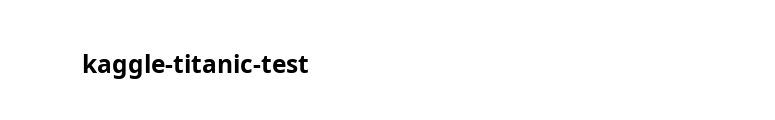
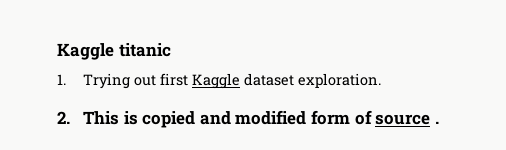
[82,54,309,79] kaggle-titanic-test -> [57,43,171,60] [57,73,382,89] [57,110,439,128] Kaggle titanic // 1. Trying out first Kaggle dataset exploration. // 2. This is copied and modified form of source .

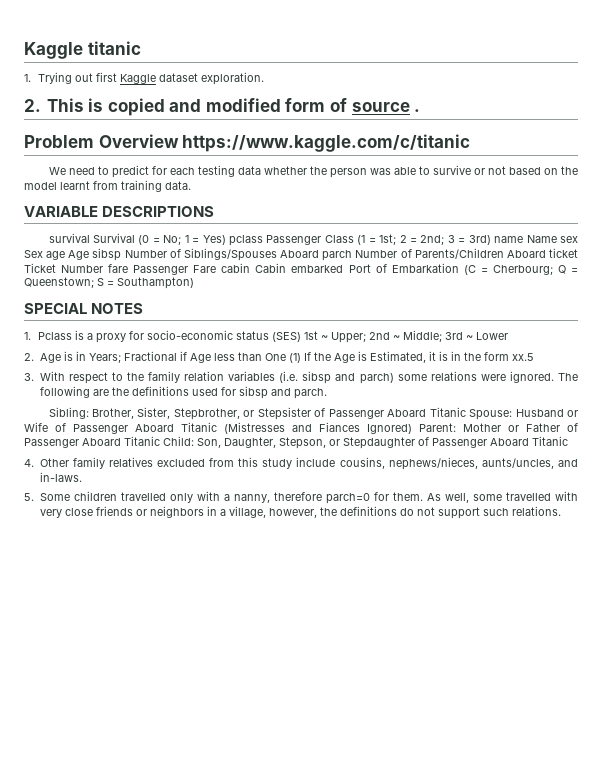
(439, 122) none -> [24,134,471,152] [48,165,578,178] [24,180,191,192] [24,206,215,217] [48,233,579,246] [24,248,578,261] [24,263,578,275] [24,277,194,289] [24,303,144,314] [24,330,508,343] [24,351,534,363] [24,371,579,384] [39,386,327,399] [48,407,579,420] [24,422,578,434] [24,436,568,449] [24,457,578,470] [39,472,82,482] [24,491,579,504] [39,506,561,519] // Problem Overview https://www.kaggle.com/c/titanic // We need to predict for each testing data whether the person was able to survive or not based on the model learnt from training data. // VARIABLE DESCRIPTIONS // survival Survival (0 = No; 1 = Yes) pclass Passenger Class (1 = 1st; 2 = 2nd; 3 = 3rd) name Name sex Sex age Age sibsp Number of Siblings/Spouses Aboard parch Number of Parents/Children Aboard ticket Ticket Number fare Passenger Fare cabin Cabin embarked Port of Embarkation (C = Cherbourg; Q = Queenstown; S = Southampton) // SPECIAL NOTES // 1. Pclass is a proxy for socio-economic status (SES) 1st ~ Upper; 2nd ~ Middle; 3rd ~ Lower // 2. Age is in Years; Fractional if Age less than One (1) If the Age is Estimated, it is in the form xx.5 // 3. With respect to the family relation variables (i.e. sibsp and parch) some relations were ignored. The following are the definitions used for sibsp and parch. // Sibling: Brother, Sister, Stepbrother, or Stepsister of Passenger Aboard Titanic Spouse: Husband or Wife of Passenger Aboard Titanic (Mistresses and Fiances Ignored) Parent: Mother or Father of Passenger Aboard Titanic Child: Son, Daughter, Stepson, or Stepdaughter of Passenger Aboard Titanic // 4. Other family relatives excluded from this study include cousins, nephews/nieces, aunts/uncles, and in-laws. // 5. Some children travelled only with a nanny, therefore parch=0 for them. As well, some travelled with very close friends or neighbors in a village, however, the definitions do not support such relations.

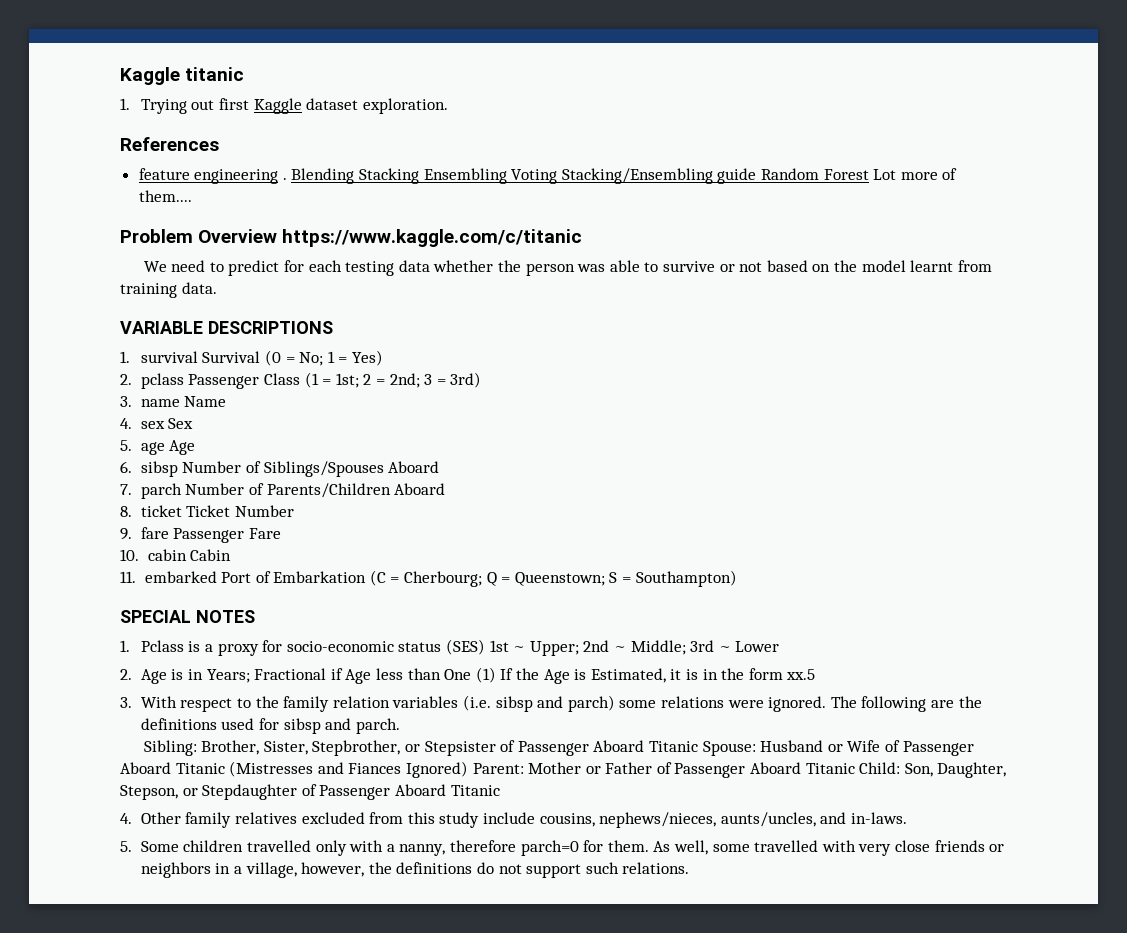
[24,98,421,116] 2. This is copied and modified form of source . -> [120,137,219,151] [138,168,958,184] [138,190,192,202] References // feature engineering . Blending Stacking Ensembling Voting Stacking/Ensembling guide Random Forest Lot more of them....
(215, 211) none -> [120,351,130,363] 1.
(226, 240) none -> [120,374,132,385] // 2.
(491, 240) none -> [120,396,132,407] // 3.
(557, 239) none -> [120,418,132,429] // 4.
(43, 254) none -> [120,440,132,451] // 5.
(90, 255) none -> [120,461,132,473] // 6.
(320, 254) none -> [120,484,132,495] // 7.
(546, 254) none -> [120,506,132,517] // 8.
(104, 269) none -> [120,528,132,540] // 9.
(217, 269) none -> [120,549,139,561] // 10.
(287, 268) none -> [120,571,136,583] // 11.

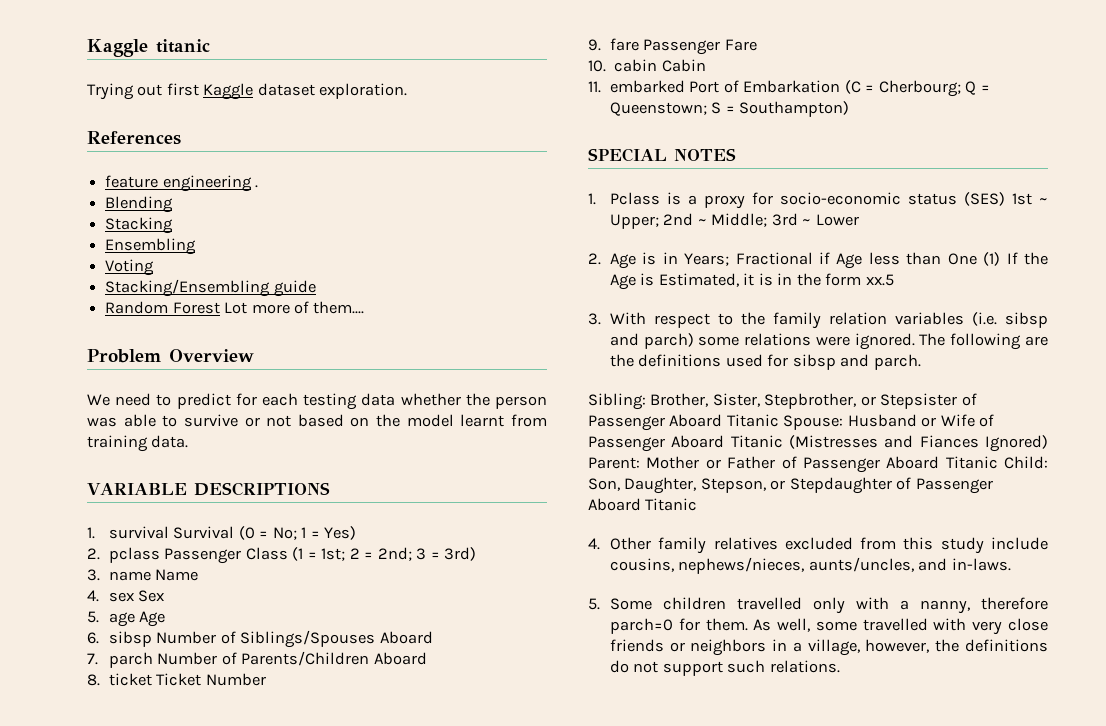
[120,98,130,110] 1. -> (210, 46) none
(287, 179) none -> (259, 186) //
(355, 176) none -> (174, 204) //
(420, 176) none -> (174, 225) //
(507, 176) none -> (197, 246) //
(558, 176) none -> (155, 267) //
(757, 176) none -> (316, 288) //
[282,229,583,247] https://www.kaggle.com/c/titanic -> (254, 355) none

